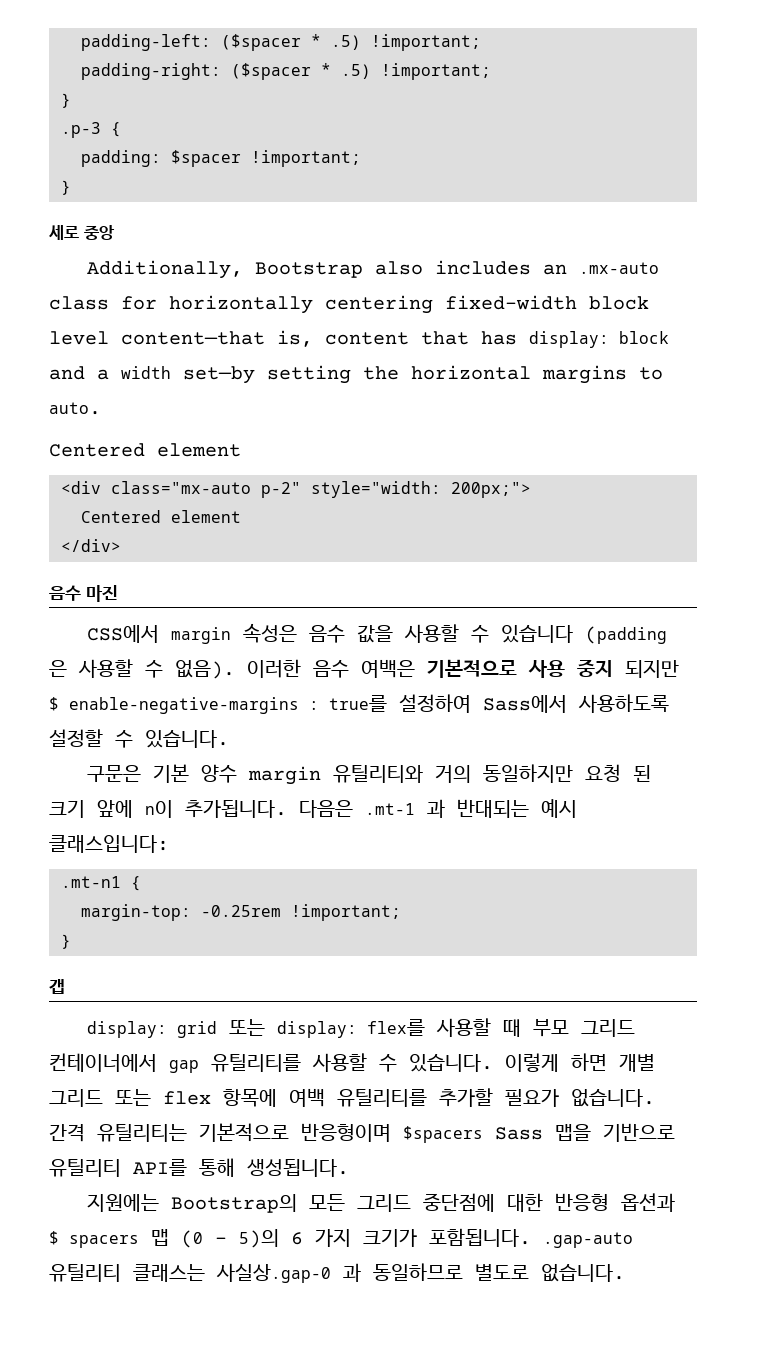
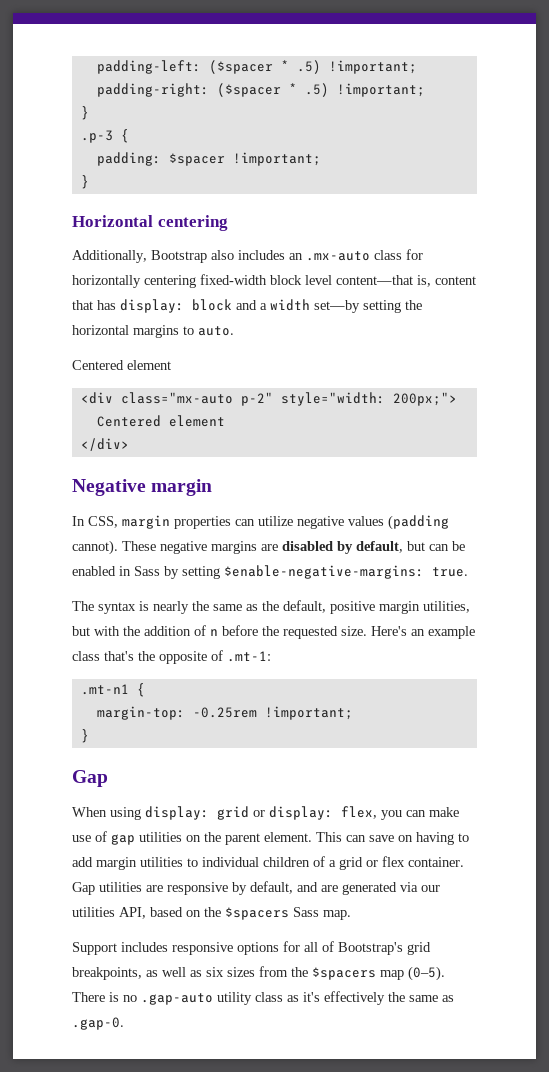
[49,225,115,240] 세로 중앙 -> [72,215,228,231] Horizontal centering
[49,585,118,602] [87,623,668,644] [49,659,679,679] [49,694,669,714] [49,729,229,748] [87,764,652,785] [49,799,577,818] [49,835,169,853] 음수 마진 // CSS에서 margin 속성은 음수 값을 사용할 수 있습니다 (padding 은 사용할 수 없음). 이러한 음수 여백은 기본적으로 사용 중지 되지만 $ enable-negative-margins : true를 설정하여 Sass에서 사용하도록 설정할 수 있습니다. // 구문은 기본 양수 margin 유틸리티와 거의 동일하지만 요청 된 크기 앞에 n이 추가됩니다. 다음은 .mt-1 과 반대되는 예시 클래스입니다: -> [72,479,213,496] [72,515,449,530] [72,540,465,555] [72,565,468,579] [72,600,470,614] [72,625,475,639] [72,650,271,664] Negative margin // In CSS, margin properties can utilize negative values (padding cannot). These negative margins are disabled by default, but can be enabled in Sass by setting $enable-negative-margins: true. // The syntax is nearly the same as the default, positive margin utilities, but with the addition of n before the requested size. Here's an example class that's the opposite of .mt-1:
[49,979,65,994] [87,1018,636,1038] [49,1053,655,1073] [49,1088,655,1107] [49,1123,675,1143] [49,1158,349,1177] [87,1193,676,1213] [49,1228,633,1248] [49,1263,625,1283] 갭 // display: grid 또는 display: flex를 사용할 때 부모 그리드 컨테이너에서 gap 유틸리티를 사용할 수 있습니다. 이렇게 하면 개별 그리드 또는 flex 항목에 여백 유틸리티를 추가할 필요가 없습니다. 간격 유틸리티는 기본적으로 반응형이며 $spacers Sass 맵을 기반으로 유틸리티 API를 통해 생성됩니다. // 지원에는 Bootstrap의 모든 그리드 중단점에 대한 반응형 옵션과 $ spacers 맵 (0 – 5)의 6 가지 크기가 포함됩니다. .gap-auto 유틸리티 클래스는 사실상.gap-0 과 동일하므로 별도로 없습니다. -> [72,770,108,787] [72,806,459,820] [72,831,469,845] [72,856,464,870] [72,881,440,895] [72,907,351,920] [72,941,431,955] [72,966,445,981] [72,991,454,1005] [72,1017,124,1030] Gap // When using display: grid or display: flex, you can make use of gap utilities on the parent element. This can save on having to add margin utilities to individual children of a grid or flex container. Gap utilities are responsive by default, and are generated via our utilities API, based on the $spacers Sass map. // Support includes responsive options for all of Bootstrap's grid breakpoints, as well as six sizes from the $spacers map (0–5). There is no .gap-auto utility class as it's effectively the same as .gap-0.

